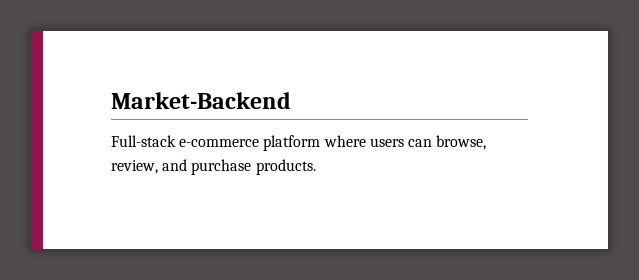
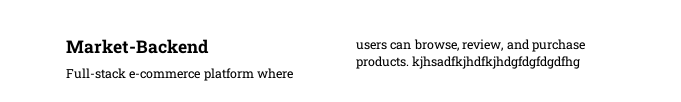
(316, 167) none -> [412,56,581,69] kjhsadfkjhdfkjhdgfdgfdgdfhg

